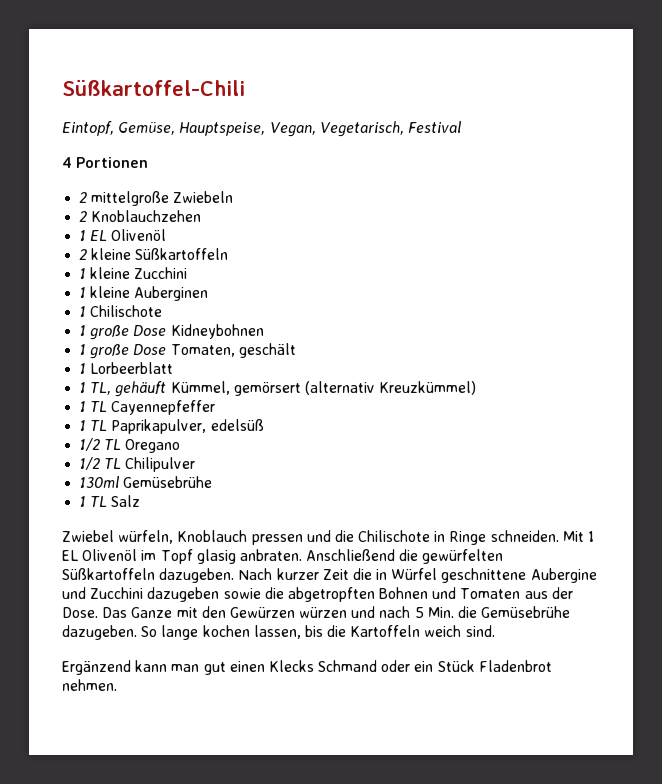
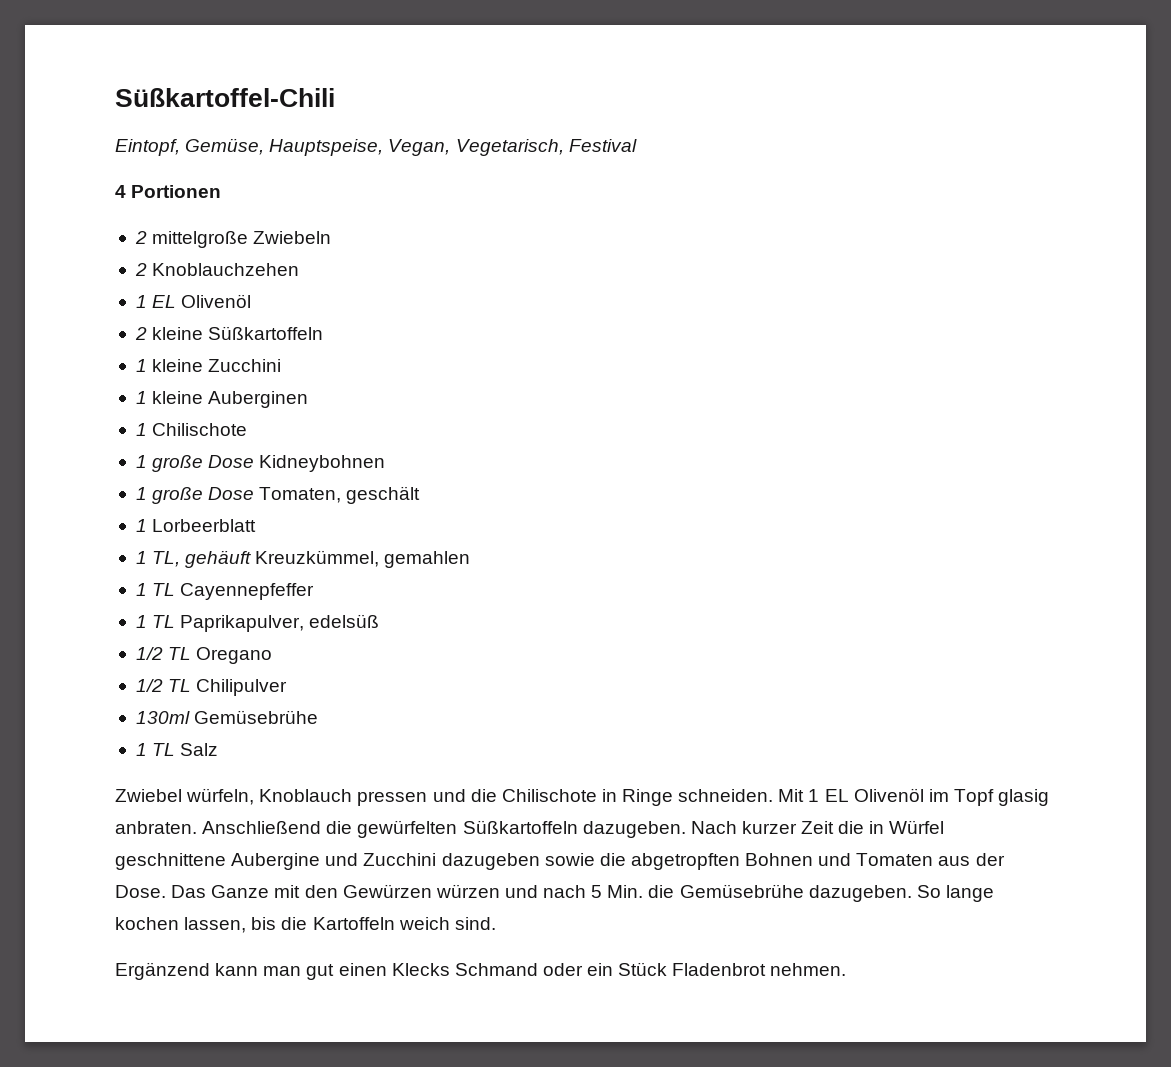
[170,381,477,396] Kümmel, gemörsert (alternativ Kreuzkümmel) -> [255,550,471,568] Kreuzkümmel, gemahlen

